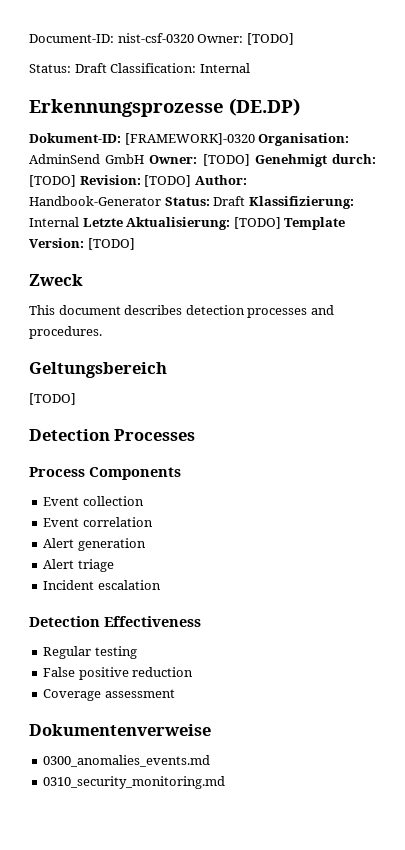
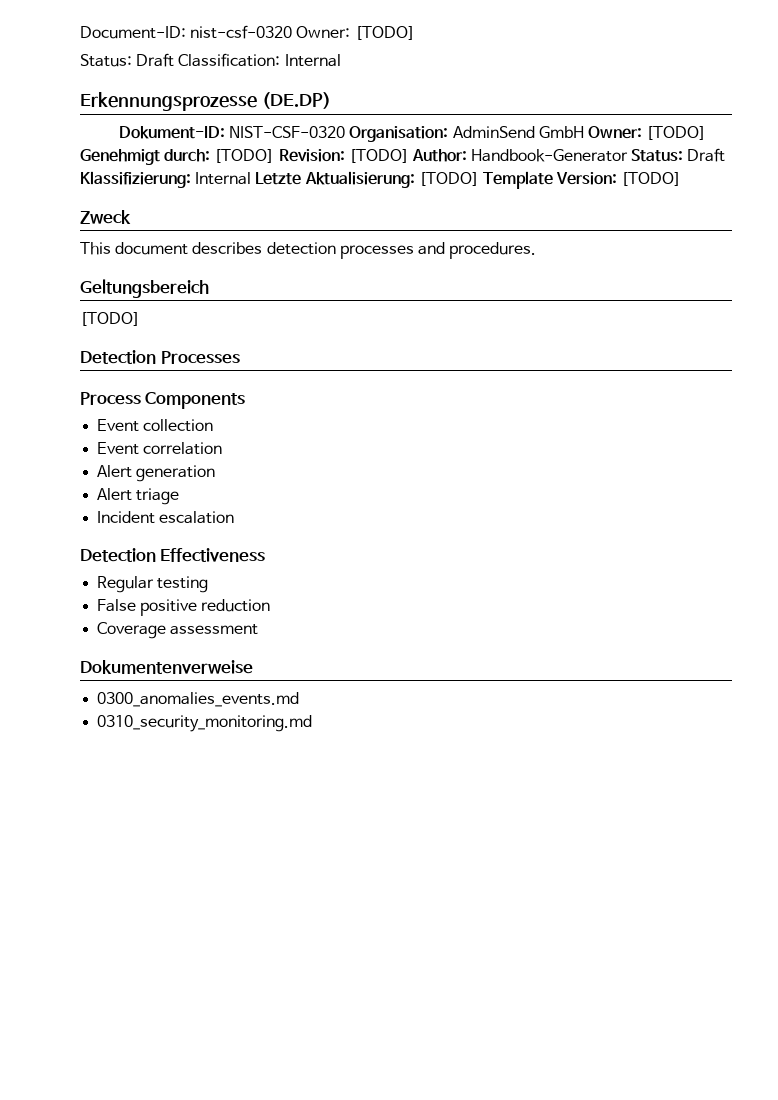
[124,133,255,145] [FRAMEWORK]-0320 -> [229,126,346,138] NIST-CSF-0320

